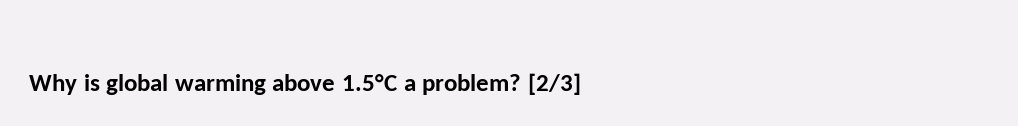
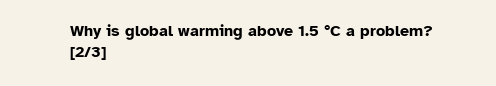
[342,74,398,91] 1.5°C -> [298,25,341,36] 1.5 °C

